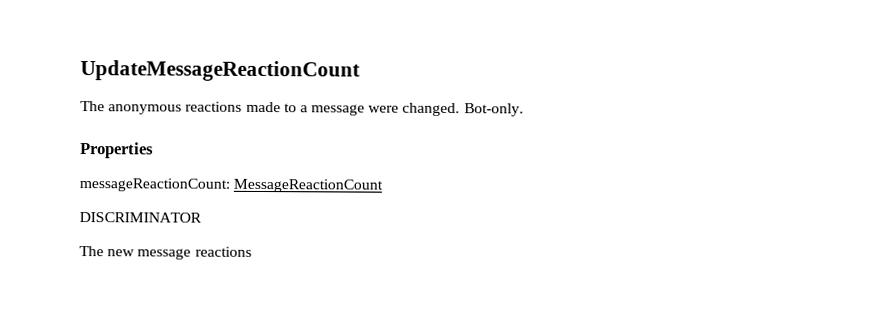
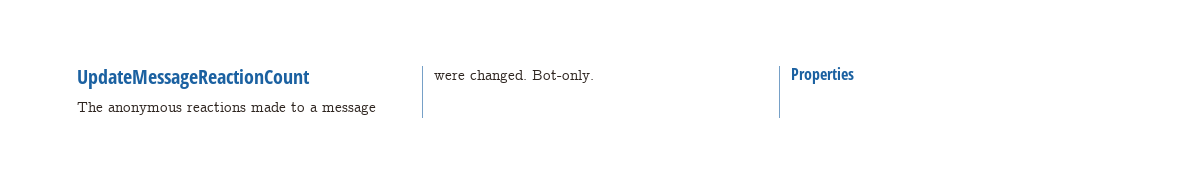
[79,178,384,193] [79,212,202,223] [79,246,252,260] // messageReactionCount: MessageReactionCount // DISCRIMINATOR // The new message reactions -> (854, 75) none

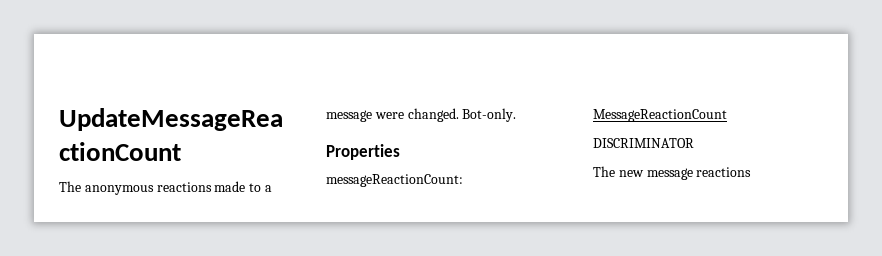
(854, 75) none -> [326,174,463,187] [593,109,727,122] [593,138,694,148] [593,166,752,180] // messageReactionCount: MessageReactionCount // DISCRIMINATOR // The new message reactions

